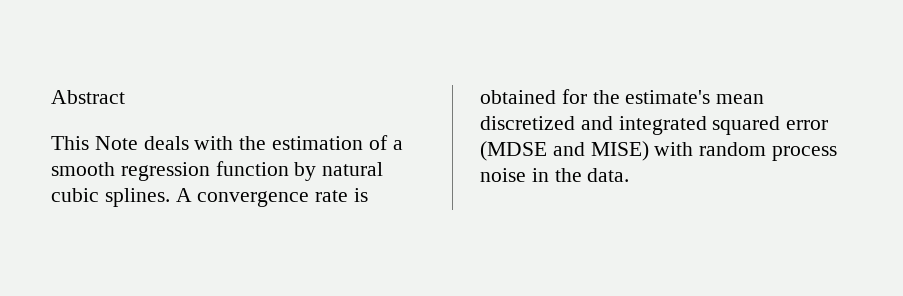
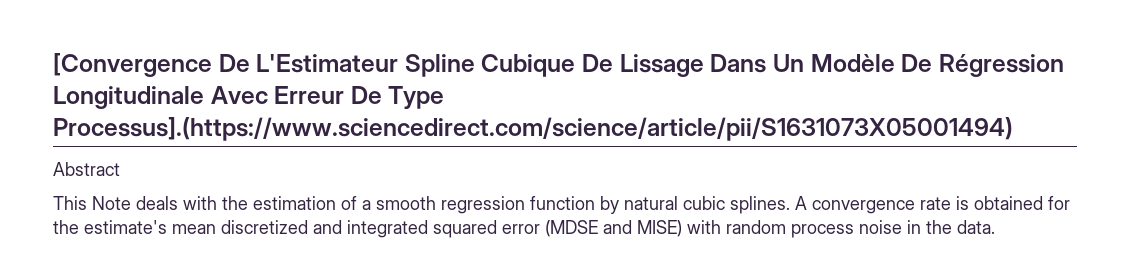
(51, 97) none -> [53,53,1064,77] [53,86,445,109] [53,117,1013,141] [Convergence De L'Estimateur Spline Cubique De Lissage Dans Un Modèle De Régression Longitudinale Avec Erreur De Type Processus].(https://www.sciencedirect.com/science/article/pii/S1631073X05001494) //

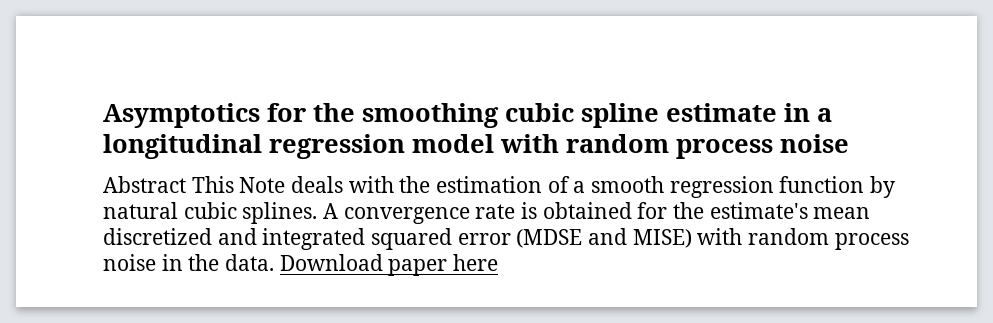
[53,53,1064,77] [53,86,445,109] [53,117,1013,141] [Convergence De L'Estimateur Spline Cubique De Lissage Dans Un Modèle De Régression Longitudinale Avec Erreur De Type Processus].(https://www.sciencedirect.com/science/article/pii/S1631073X05001494) -> [103,103,832,128] [103,134,849,159] Asymptotics for the smoothing cubic spline estimate in a longitudinal regression model with random process noise
(120, 169) // -> (186, 184) none
(995, 227) none -> [279,254,499,276] Download paper here

